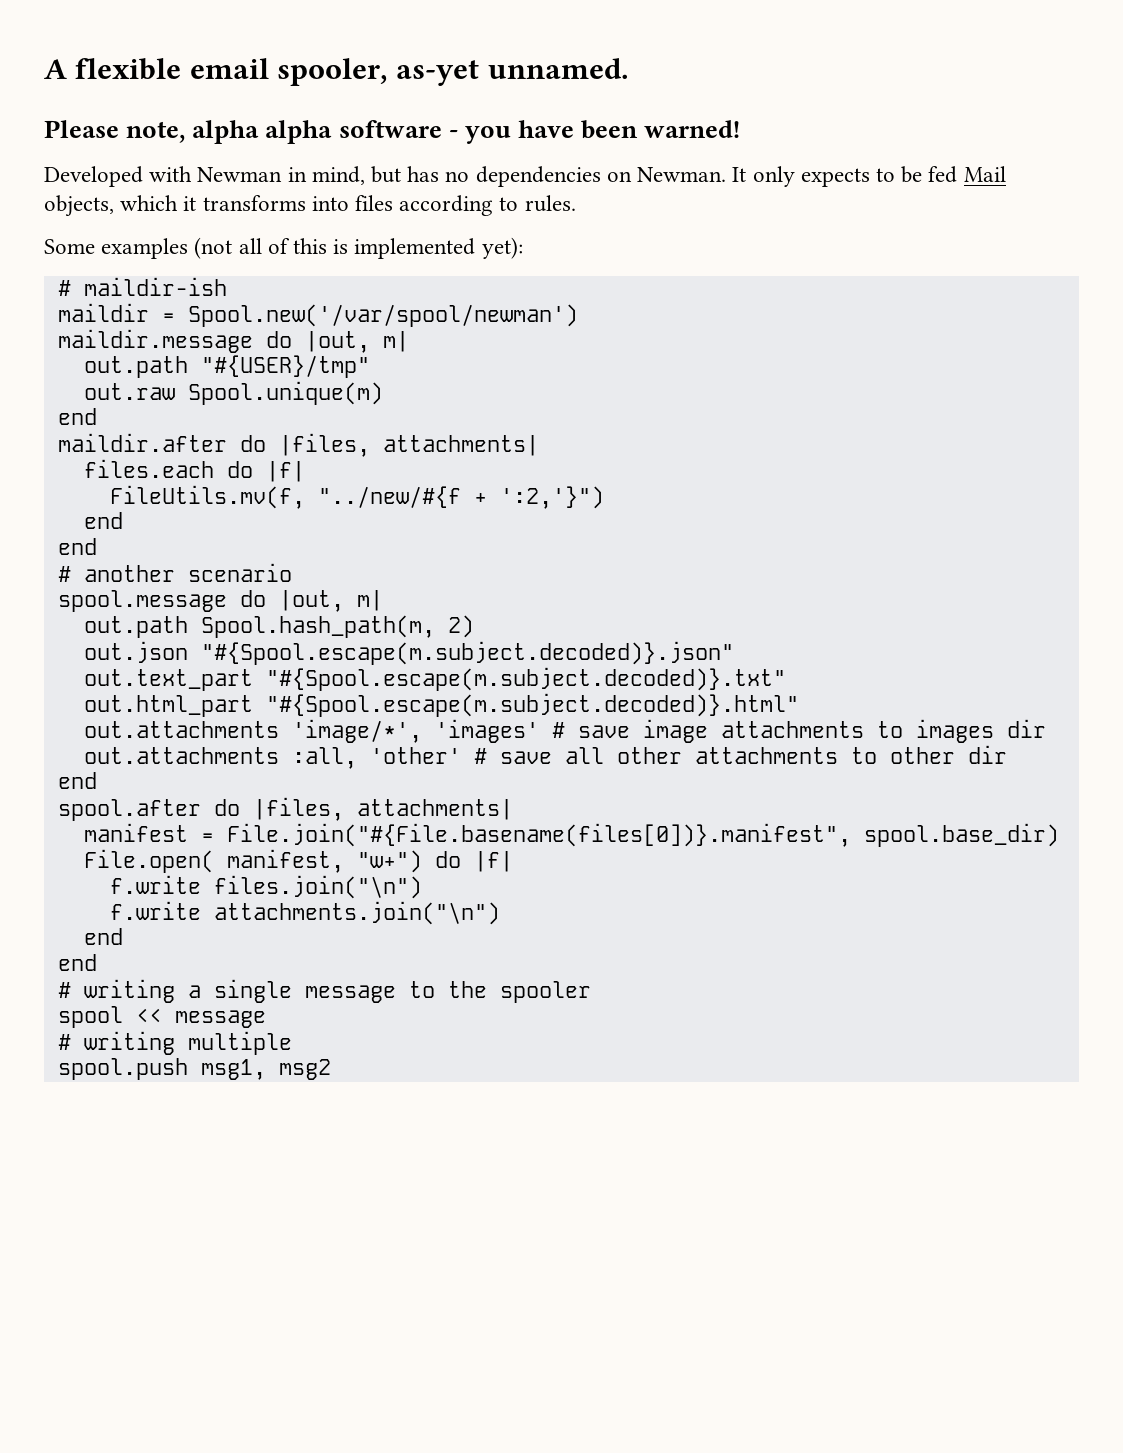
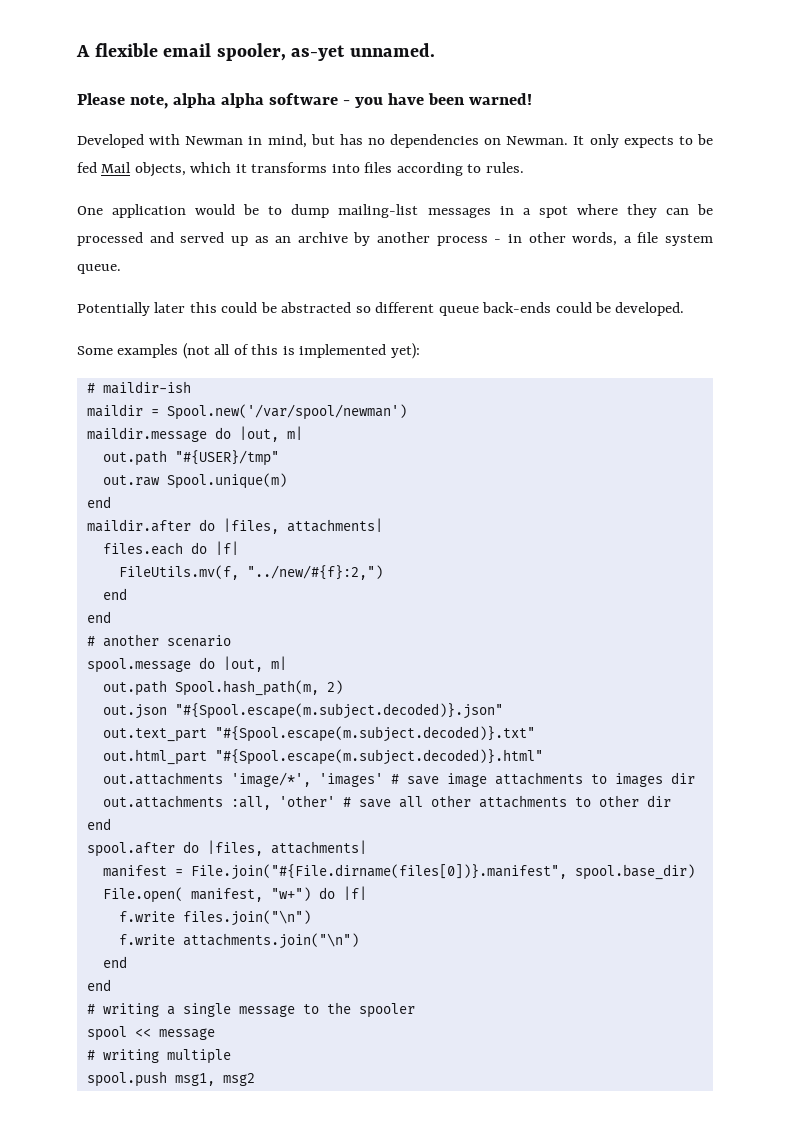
(576, 203) none -> [77,204,713,218] [77,232,713,246] [77,264,121,274] [77,302,685,316] // One application would be to dump mailing-list messages in a spot where they can be processed and served up as an archive by another process - in other words, a file system queue. // Potentially later this could be abstracted so different queue back-ends could be developed.
[317,486,604,509] "../new/#{f + ':2,'}") -> [246,565,383,580] "../new/#{f}:2,")
[226,823,851,847] File.join("#{File.basename(files[0])}.manifest", -> [190,864,567,880] File.join("#{File.dirname(files[0])}.manifest",

